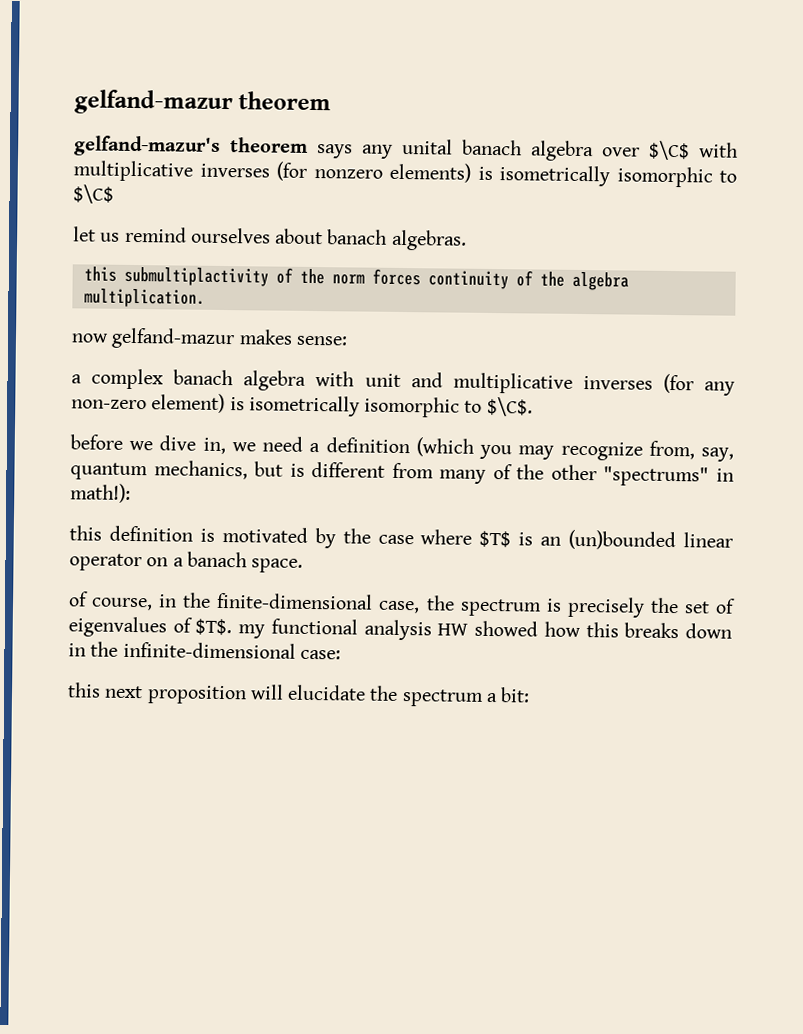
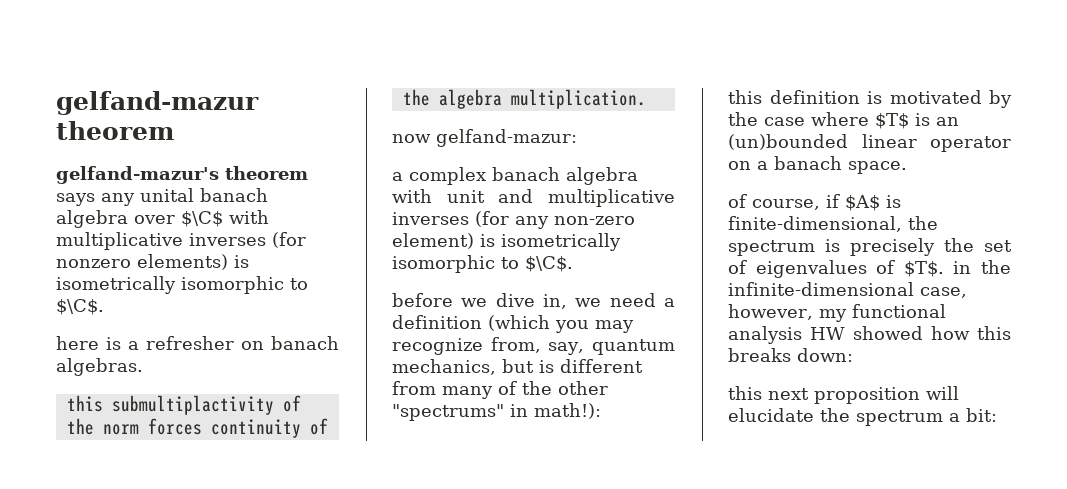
[73,184,114,204] [73,226,324,245] $\C$ // let us remind ourselves about -> [56,299,104,315] [56,336,264,350] $\C$. // here is a refresher on
[111,327,348,350] gelfand-mazur makes sense: -> [436,129,577,147] gelfand-mazur:
[158,592,421,614] in the finite-dimensional case, -> [826,194,901,211] [728,216,902,232] if $A$ is finite-dimensional,
(233, 627) none -> [953,260,1011,274] [728,282,967,298] [728,304,813,320] in the infinite-dimensional case, however,
[685,623,733,639] [68,641,341,660] down in the infinite-dimensional case: -> [797,348,853,362] down:

